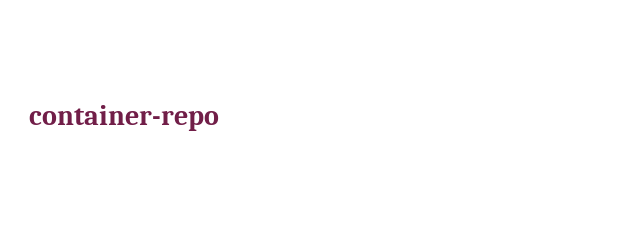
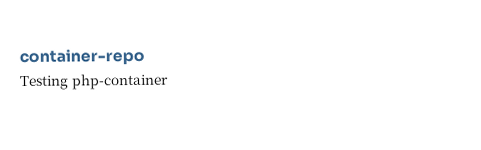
(219, 118) none -> [20,73,169,91] // Testing php-container

